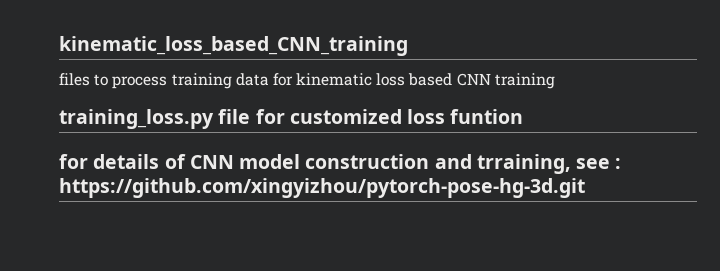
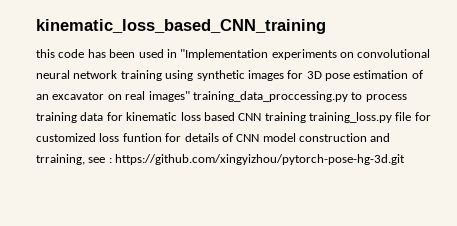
[59,73,90,86] files -> [36,49,431,60] [36,70,423,81] [36,91,348,102] this code has been used in "Implementation experiments on convolutional neural network training using synthetic images for 3D pose estimation of an excavator on real images" training_data_proccessing.py
(555, 81) // -> (306, 117) none
(524, 116) // -> (162, 137) none

